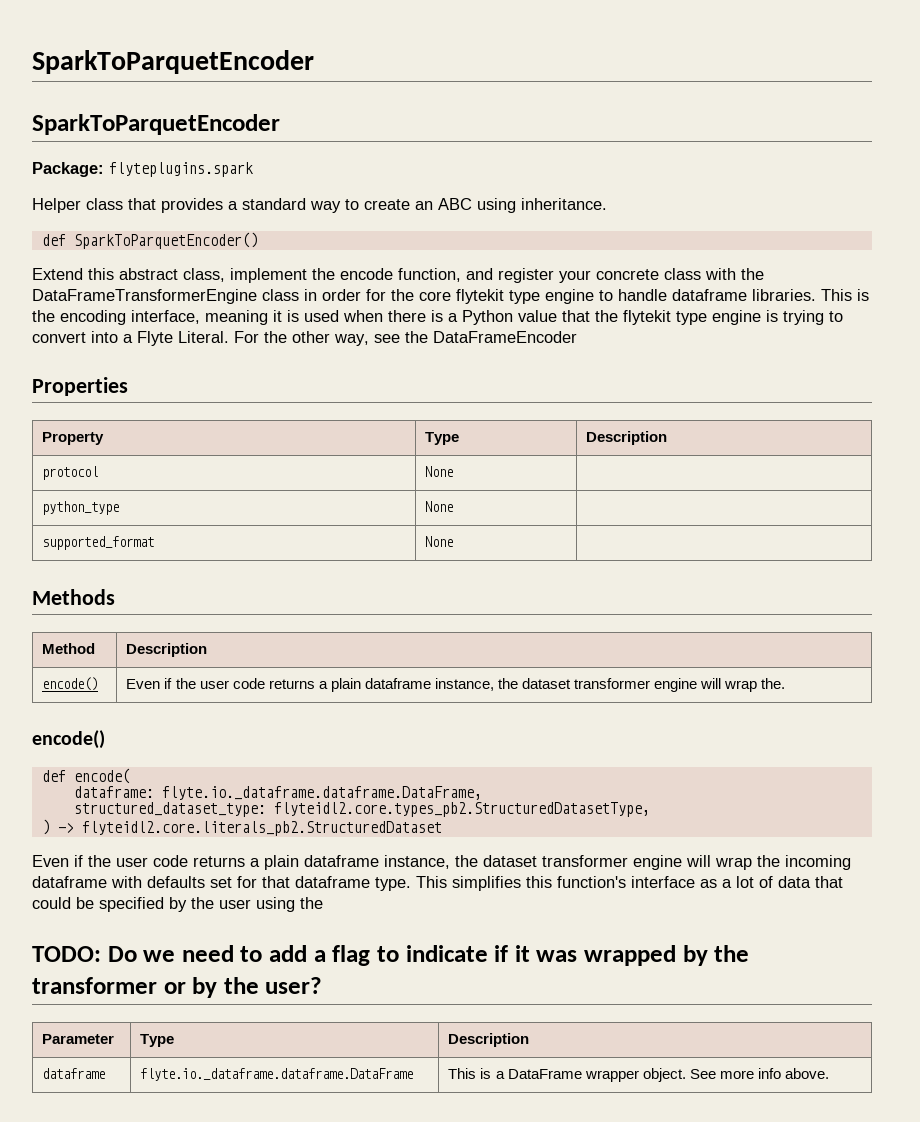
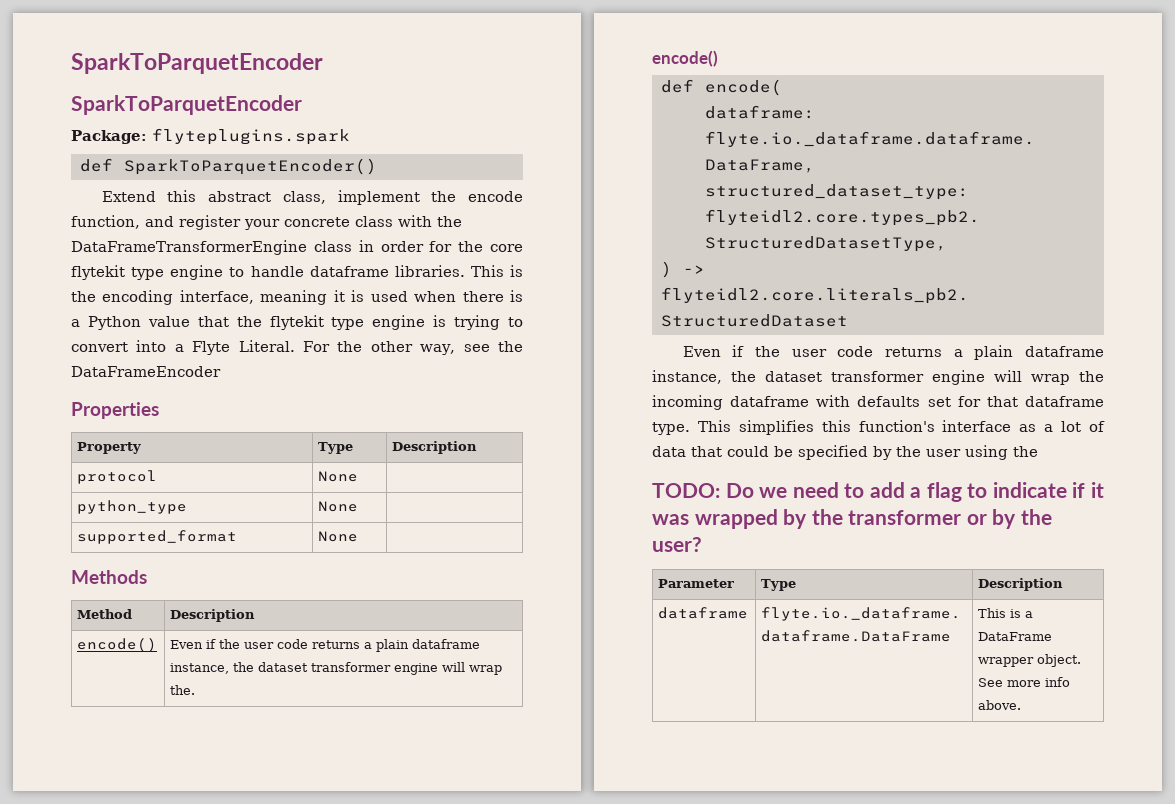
[32,198,607,213] // Helper class that provides a standard way to create an ABC using inheritance. -> (350, 136) none

